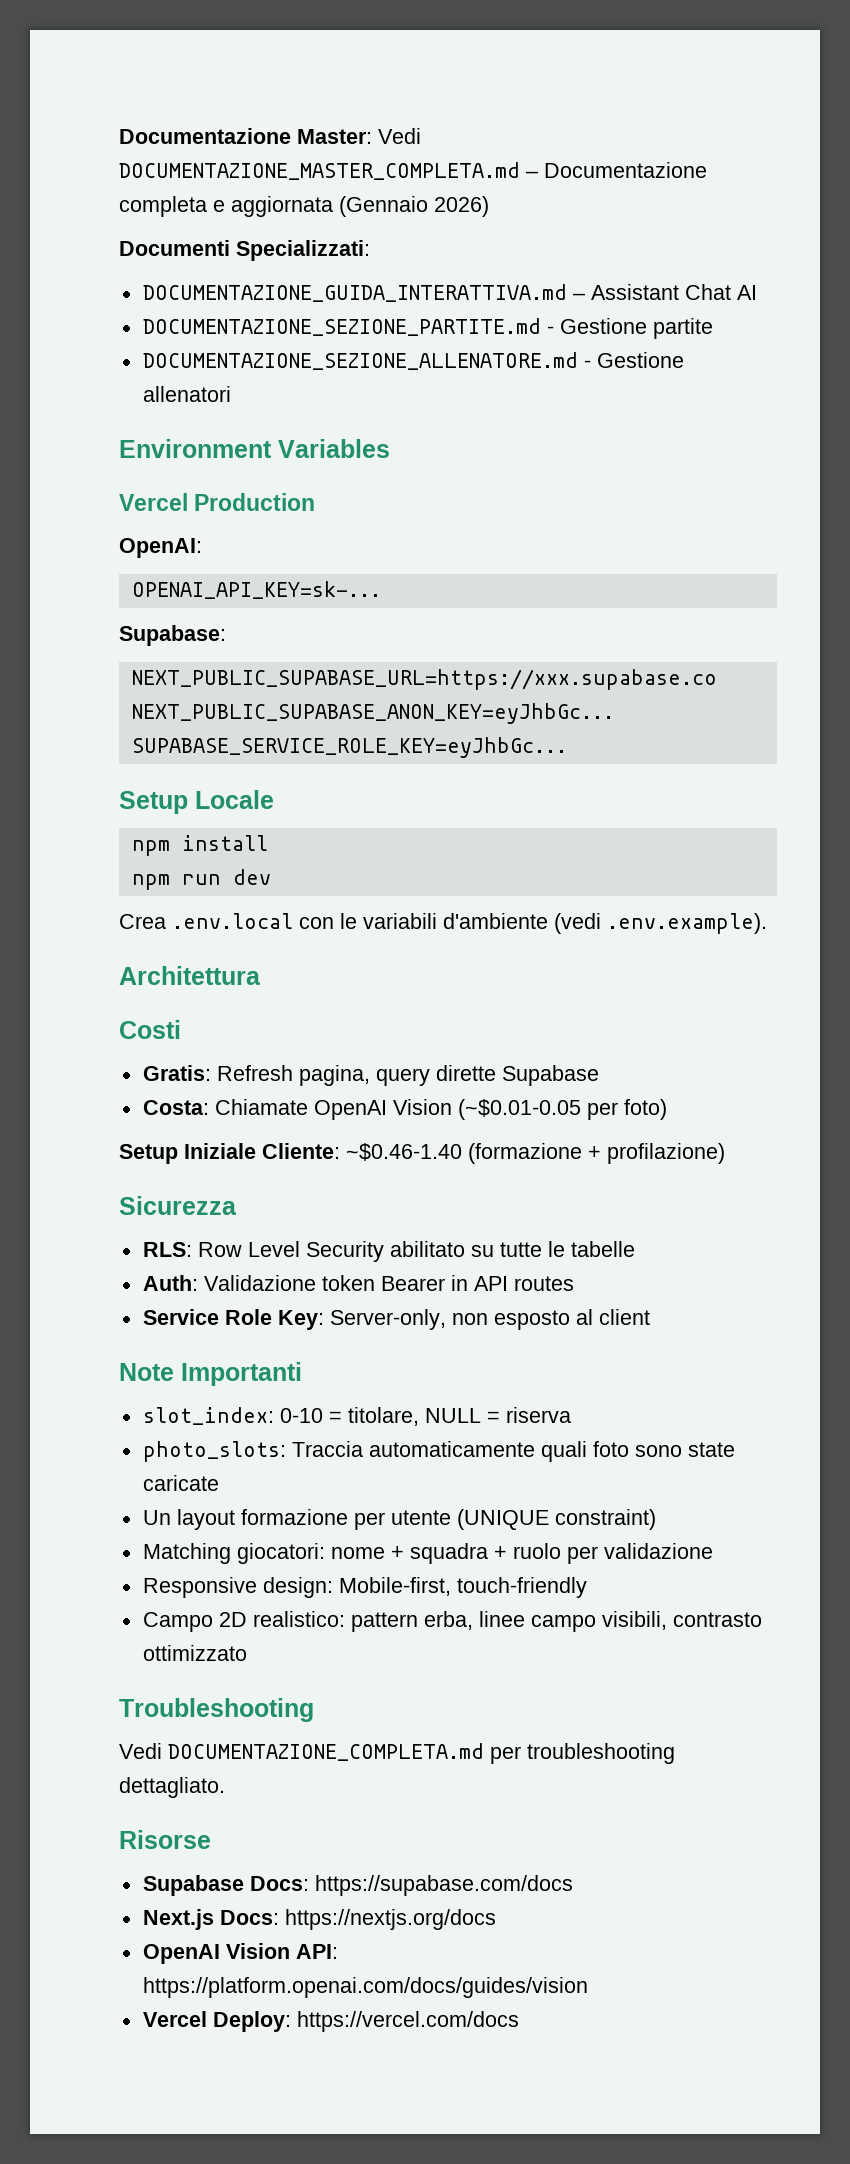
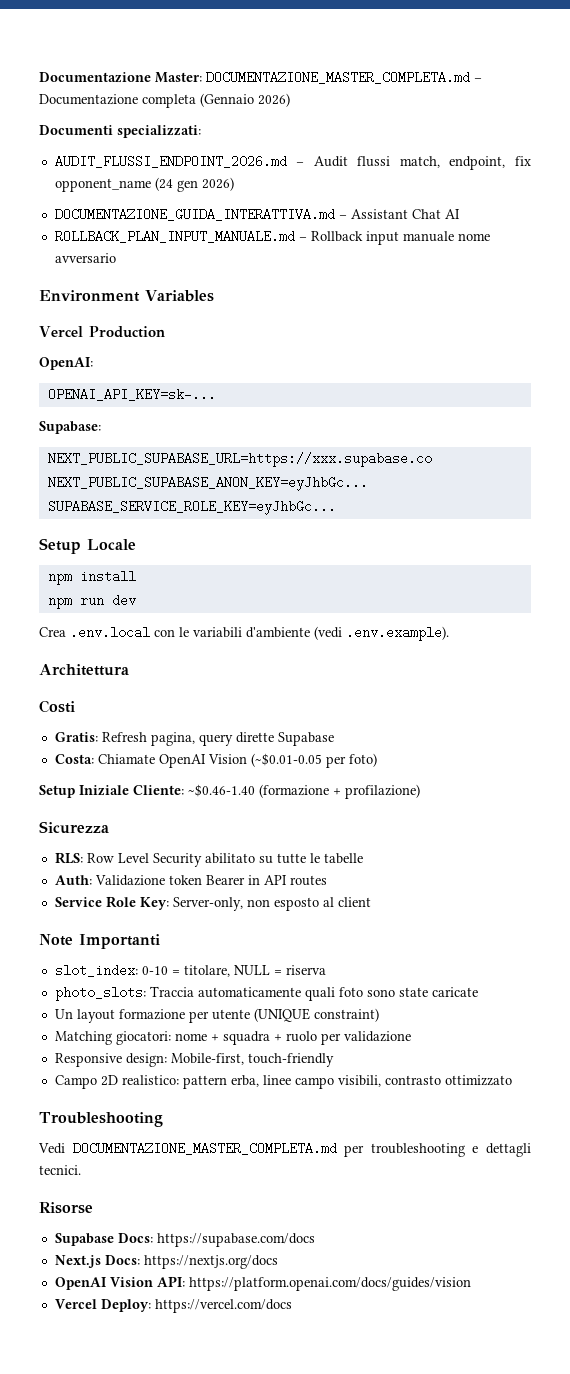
[378,128,421,144] Vedi -> (202, 77) none
[213,196,333,217] e aggiornata -> (196, 101) none
[236,240,370,261] Specializzati: -> [117,125,201,138] [54,155,531,170] [54,177,234,192] specializzati: // AUDIT_FLUSSI_ENDPOINT_2026.md – Audit flussi match, endpoint, fix opponent_name (24 gen 2026)
[142,318,713,339] [142,352,684,370] [142,386,231,402] DOCUMENTAZIONE_SEZIONE_PARTITE.md - Gestione partite // DOCUMENTAZIONE_SEZIONE_ALLENATORE.md - Gestione allenatori -> [54,230,490,245] [54,253,116,263] ROLLBACK_PLAN_INPUT_MANUALE.md – Rollback input manuale nome avversario
[168,1743,484,1761] DOCUMENTAZIONE_COMPLETA.md -> [72,1142,337,1155] DOCUMENTAZIONE_MASTER_COMPLETA.md
[119,1777,225,1798] dettagliato. -> [472,1143,532,1157] [39,1165,81,1175] e dettagli tecnici.

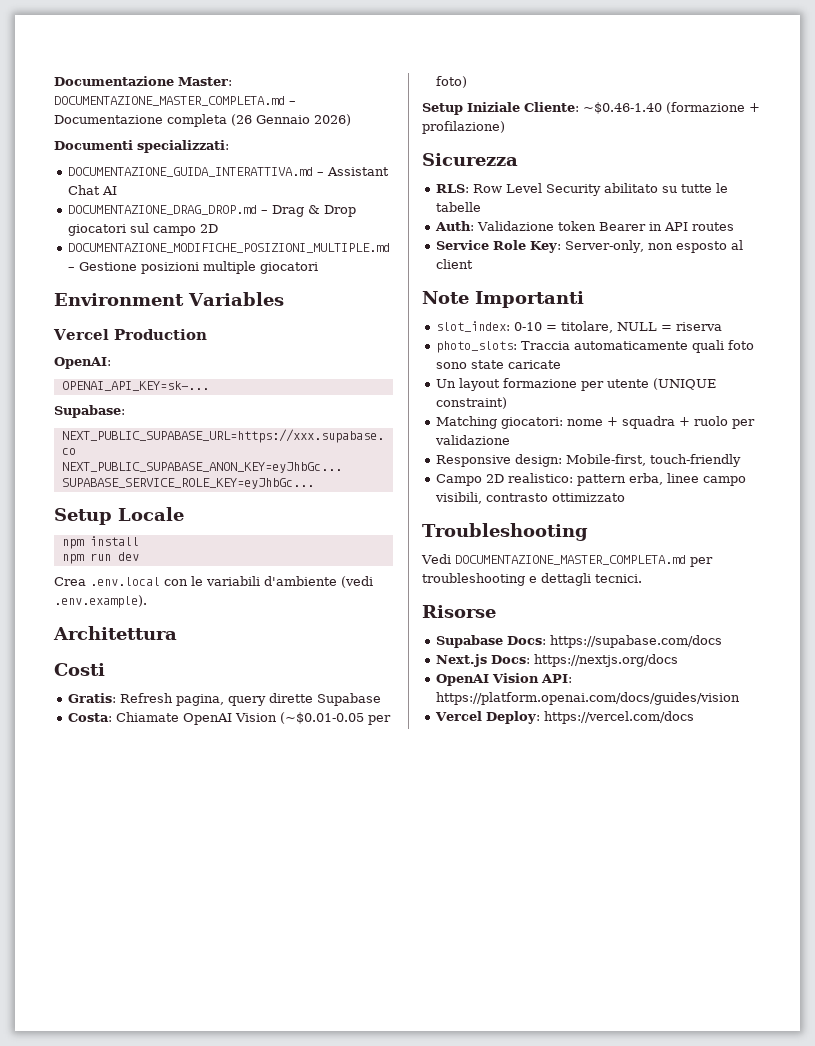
[200,93,254,107] (Gennaio -> [231,114,310,126] (26 Gennaio
[54,155,531,170] [54,177,234,192] // AUDIT_FLUSSI_ENDPOINT_2026.md – Audit flussi match, endpoint, fix opponent_name (24 gen 2026) -> (229, 146) none
[54,230,490,245] [54,253,116,263] ROLLBACK_PLAN_INPUT_MANUALE.md – Rollback input manuale nome avversario -> [68,205,357,217] [68,223,219,236] [68,243,391,253] [68,261,319,274] DOCUMENTAZIONE_DRAG_DROP.md – Drag & Drop giocatori sul campo 2D // DOCUMENTAZIONE_MODIFICHE_POSIZIONI_MULTIPLE.md – Gestione posizioni multiple giocatori

